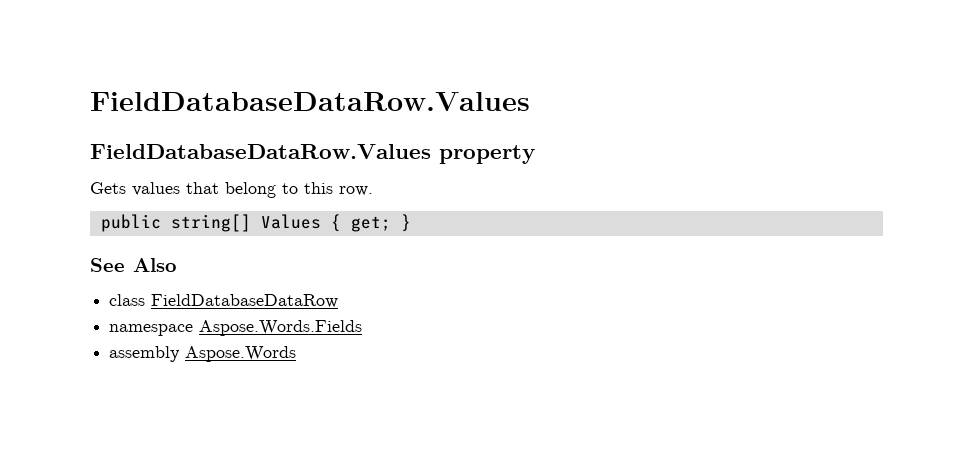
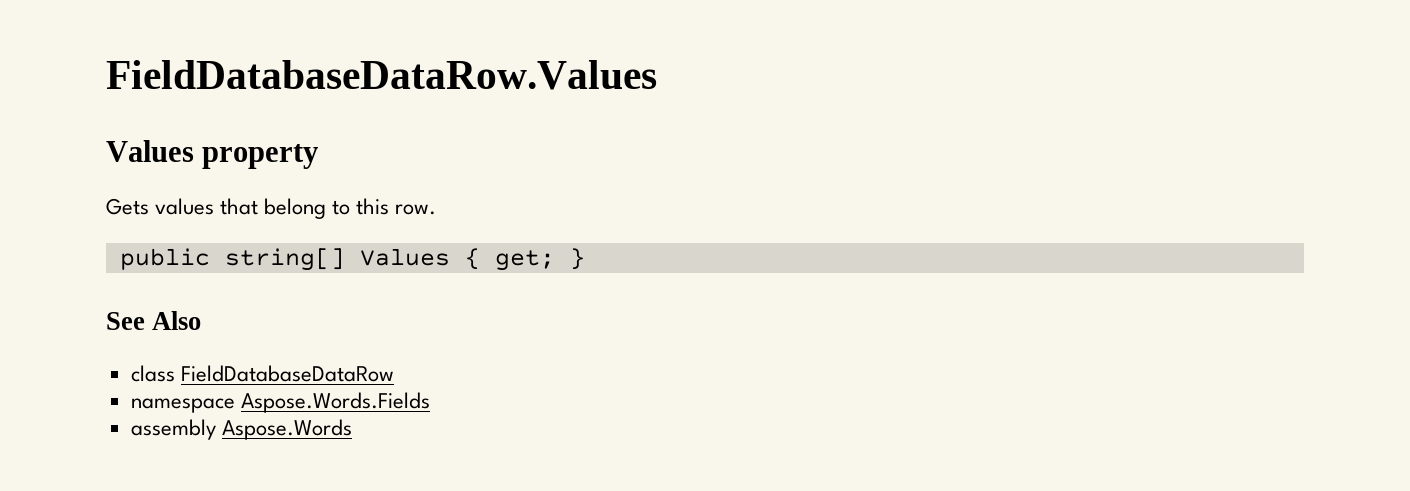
[90,144,431,159] FieldDatabaseDataRow.Values -> [106,140,194,162] Values

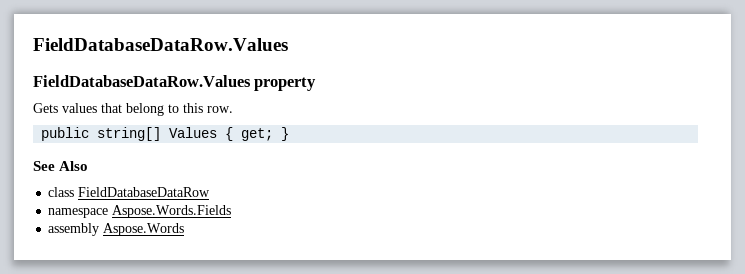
[106,140,194,162] Values -> [33,75,251,87] FieldDatabaseDataRow.Values

